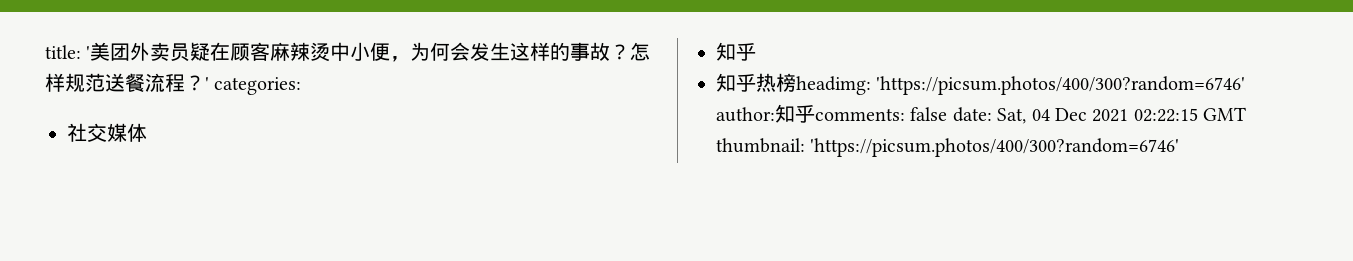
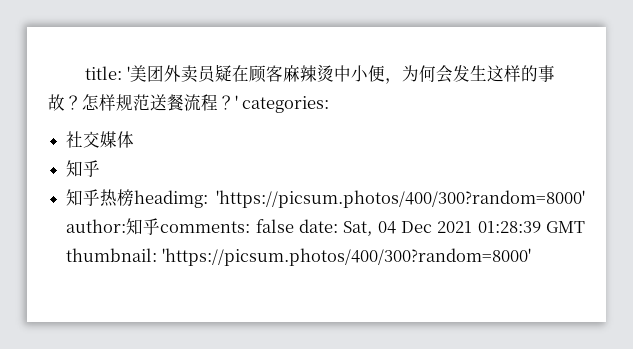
[876,76,1246,95] 'https://picsum.photos/400/300?random=6746' -> [216,190,586,208] 'https://picsum.photos/400/300?random=8000'
[1133,108,1198,122] 02:22:15 -> [477,221,541,233] 01:28:39
[810,138,1180,157] 'https://picsum.photos/400/300?random=6746' -> [161,248,531,266] 'https://picsum.photos/400/300?random=8000'

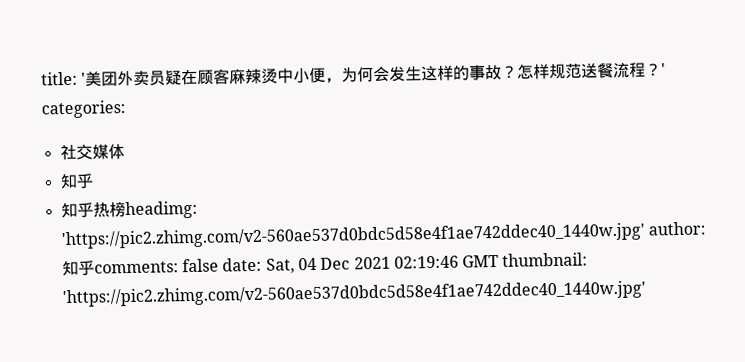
[216,190,586,208] 'https://picsum.photos/400/300?random=8000' -> [60,222,645,250] 'https://pic2.zhimg.com/v2-560ae537d0bdc5d58e4f1ae742ddec40_1440w.jpg'
[477,221,541,233] 01:28:39 -> [393,255,459,269] 02:19:46
[161,248,531,266] 'https://picsum.photos/400/300?random=8000' -> [61,280,646,308] 'https://pic2.zhimg.com/v2-560ae537d0bdc5d58e4f1ae742ddec40_1440w.jpg'

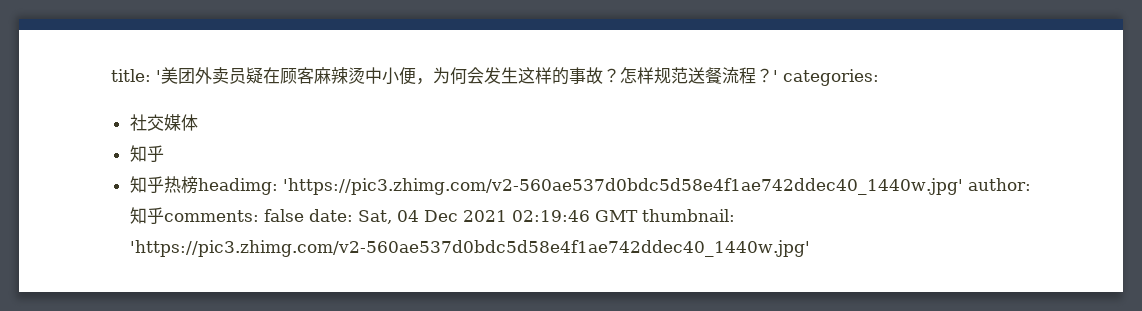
[60,222,645,250] 'https://pic2.zhimg.com/v2-560ae537d0bdc5d58e4f1ae742ddec40_1440w.jpg' -> [282,178,963,195] 'https://pic3.zhimg.com/v2-560ae537d0bdc5d58e4f1ae742ddec40_1440w.jpg'
[61,280,646,308] 'https://pic2.zhimg.com/v2-560ae537d0bdc5d58e4f1ae742ddec40_1440w.jpg' -> [129,240,810,257] 'https://pic3.zhimg.com/v2-560ae537d0bdc5d58e4f1ae742ddec40_1440w.jpg'

